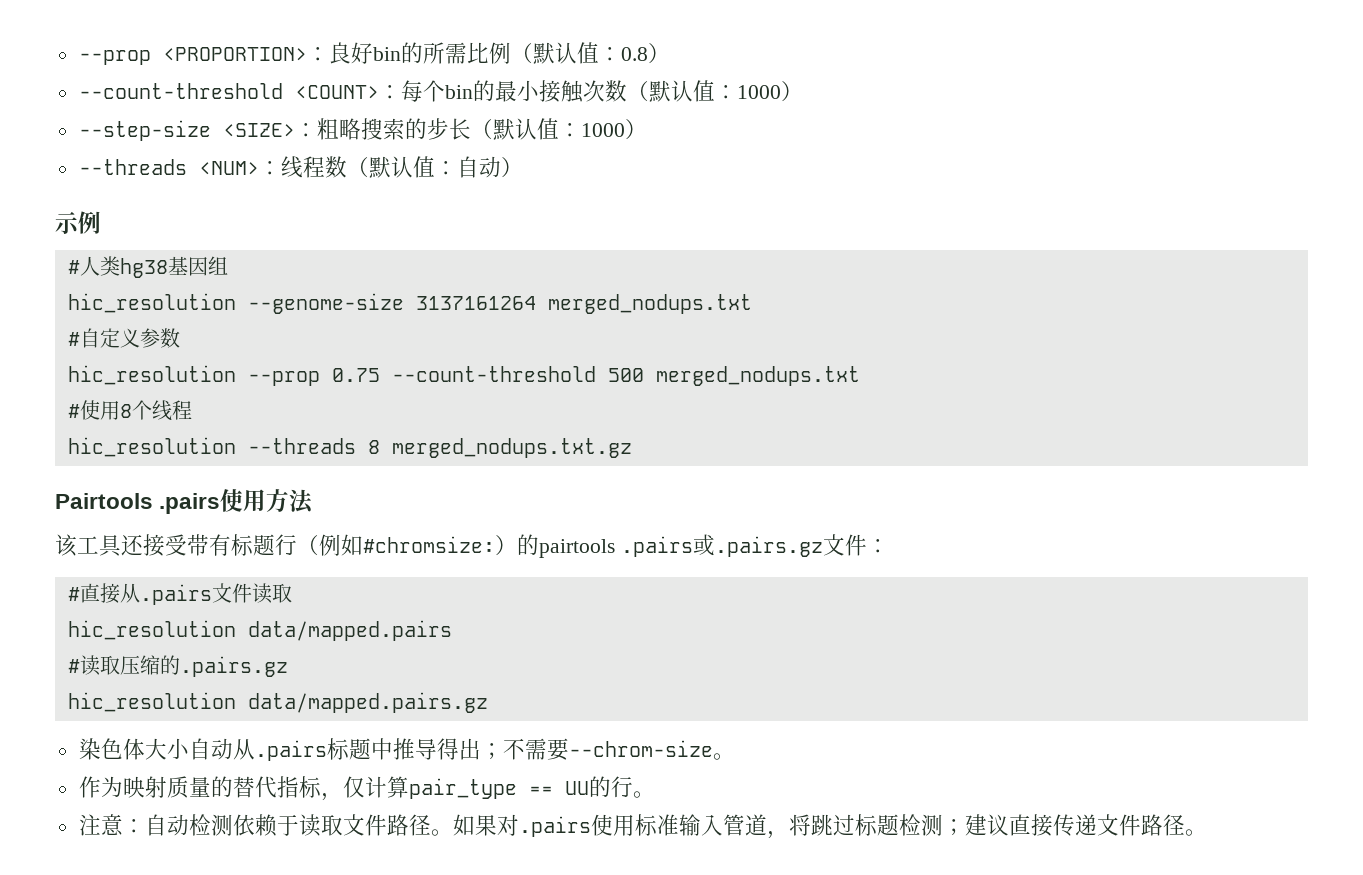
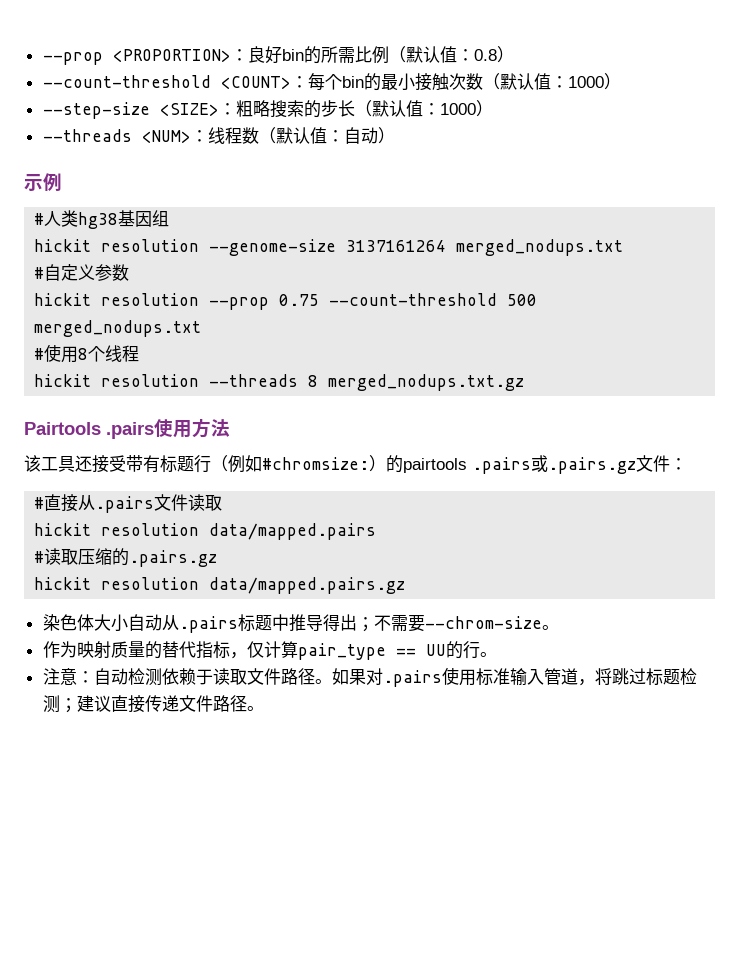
[67,293,236,313] hic_resolution -> [34,239,200,252] hickit resolution
[67,365,236,385] hic_resolution -> [34,293,200,306] hickit resolution
[67,437,236,457] hic_resolution -> [34,374,200,387] hickit resolution
[67,620,236,640] hic_resolution -> [34,523,200,536] hickit resolution
[67,692,236,712] hic_resolution -> [34,577,200,590] hickit resolution

